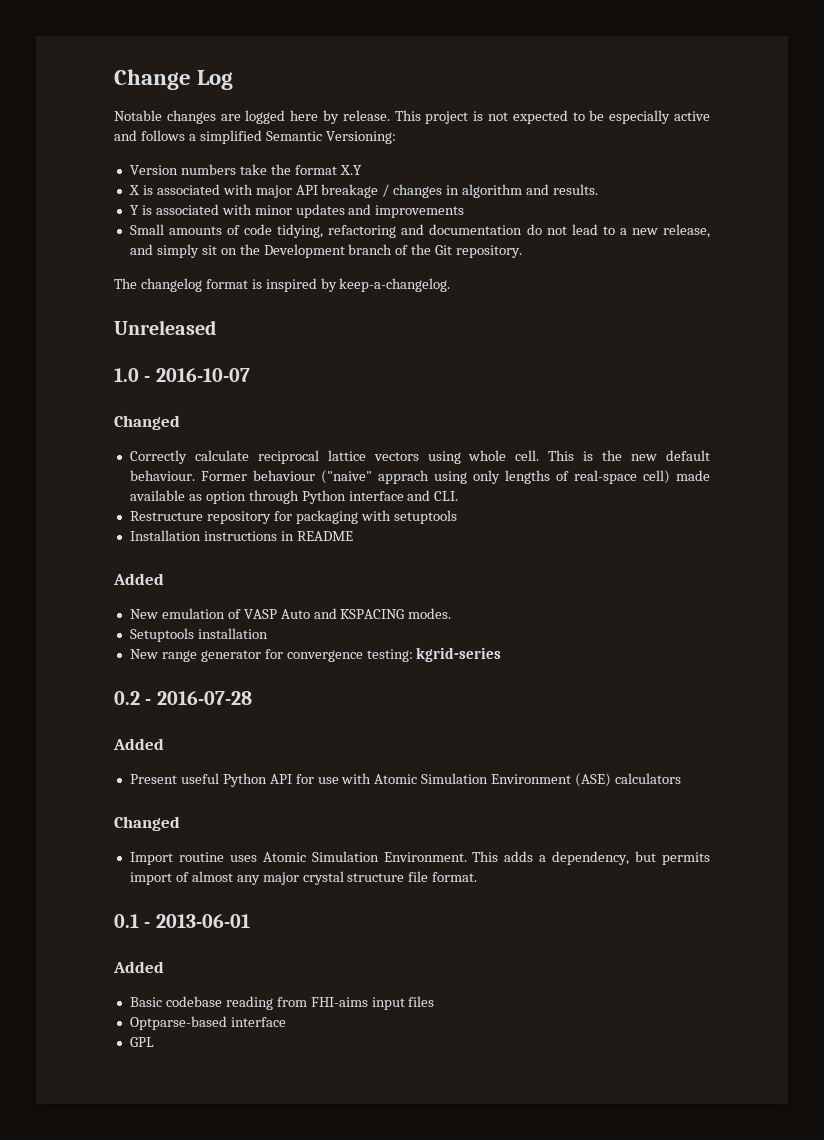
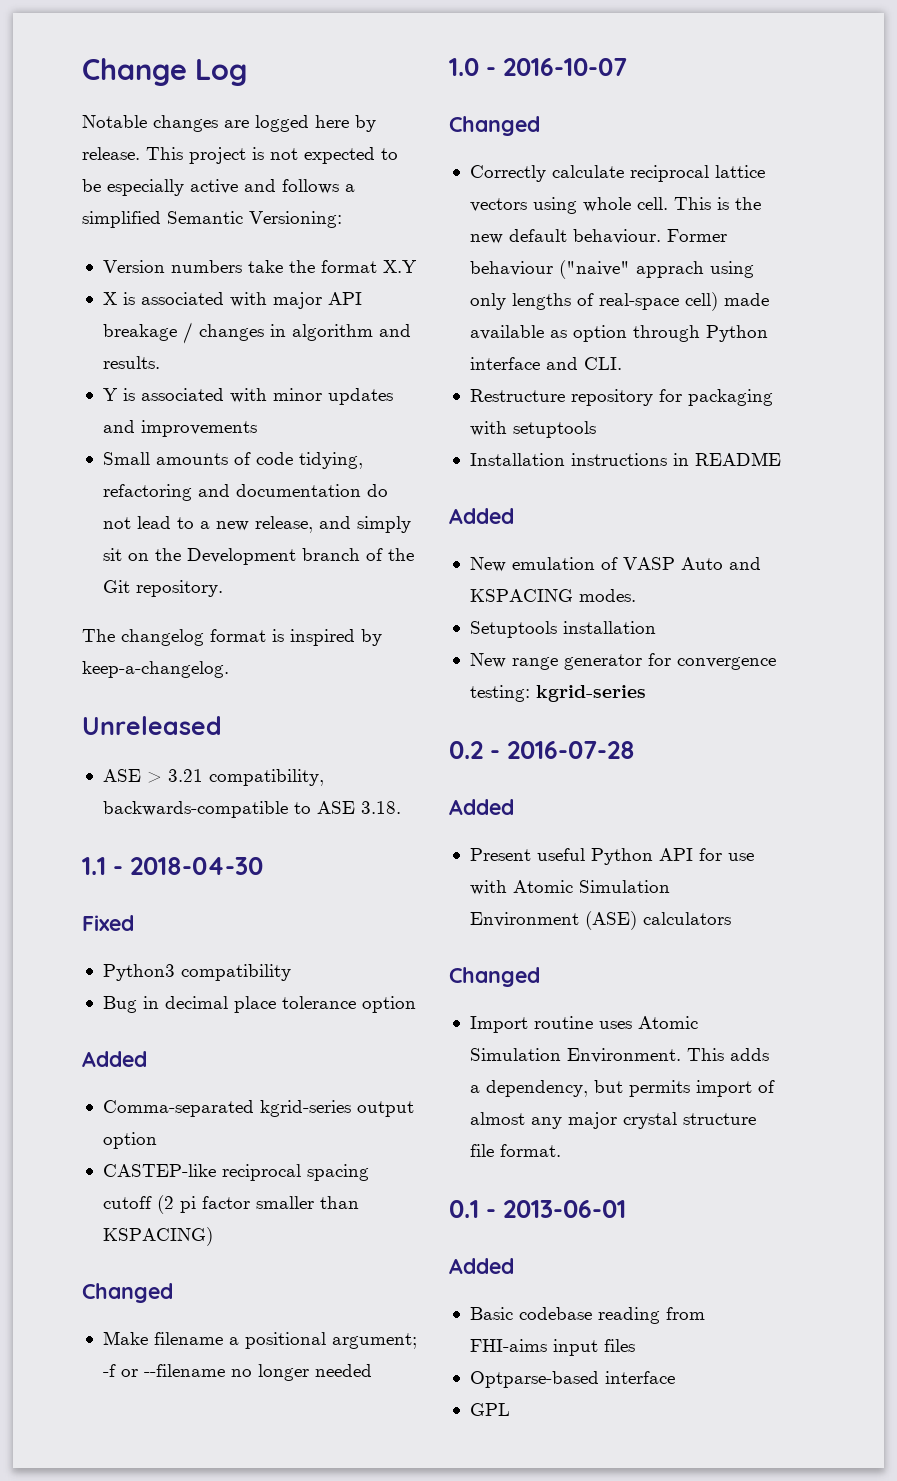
(216, 327) none -> [102,769,324,786] [102,801,401,818] [82,857,263,875] [82,915,134,931] [102,964,291,981] [102,996,416,1013] [82,1051,147,1067] [102,1100,414,1117] [102,1132,157,1149] [102,1164,369,1181] [102,1195,359,1214] [102,1227,213,1246] [82,1283,173,1303] [102,1331,417,1349] [102,1364,372,1381] // ASE > 3.21 compatibility, backwards-compatible to ASE 3.18. // 1.1 - 2018-04-30 // Fixed // Python3 compatibility // Bug in decimal place tolerance option // Added // Comma-separated kgrid-series output option // CASTEP-like reciprocal spacing cutoff (2 pi factor smaller than KSPACING) // Changed // Make filename a positional argument; -f or --filename no longer needed

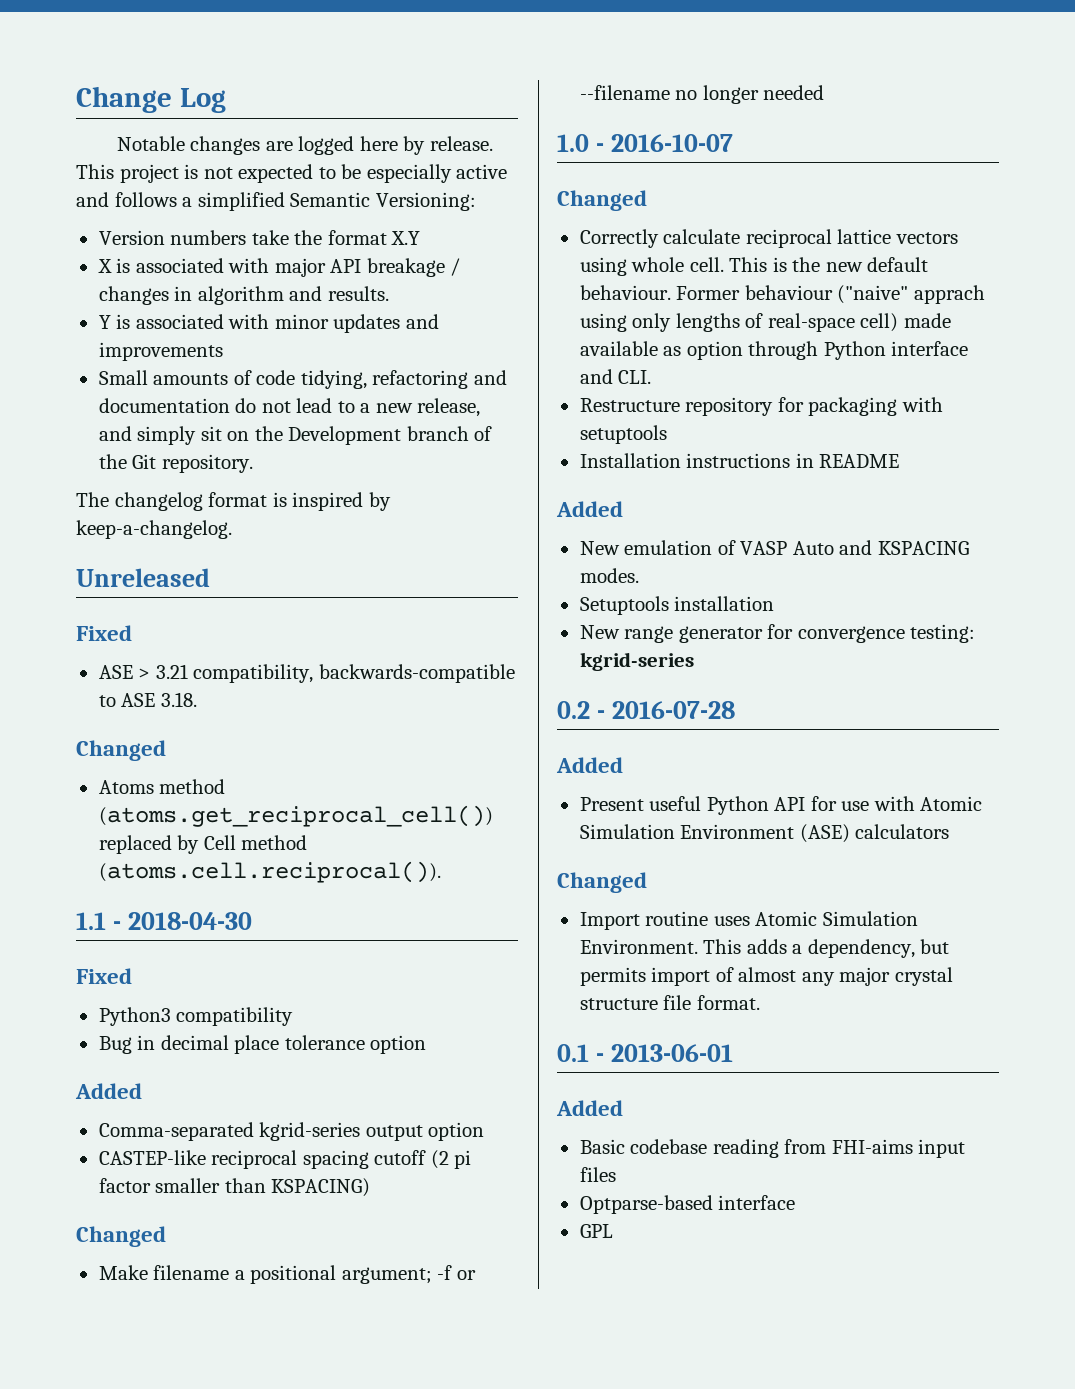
(222, 725) none -> [76,625,132,641] // Fixed
(401, 807) none -> [76,740,166,761] [98,779,226,794] [98,805,493,827] [98,835,308,854] [98,861,441,883] // Changed // Atoms method (atoms.get_reciprocal_cell()) replaced by Cell method (atoms.cell.reciprocal()).

